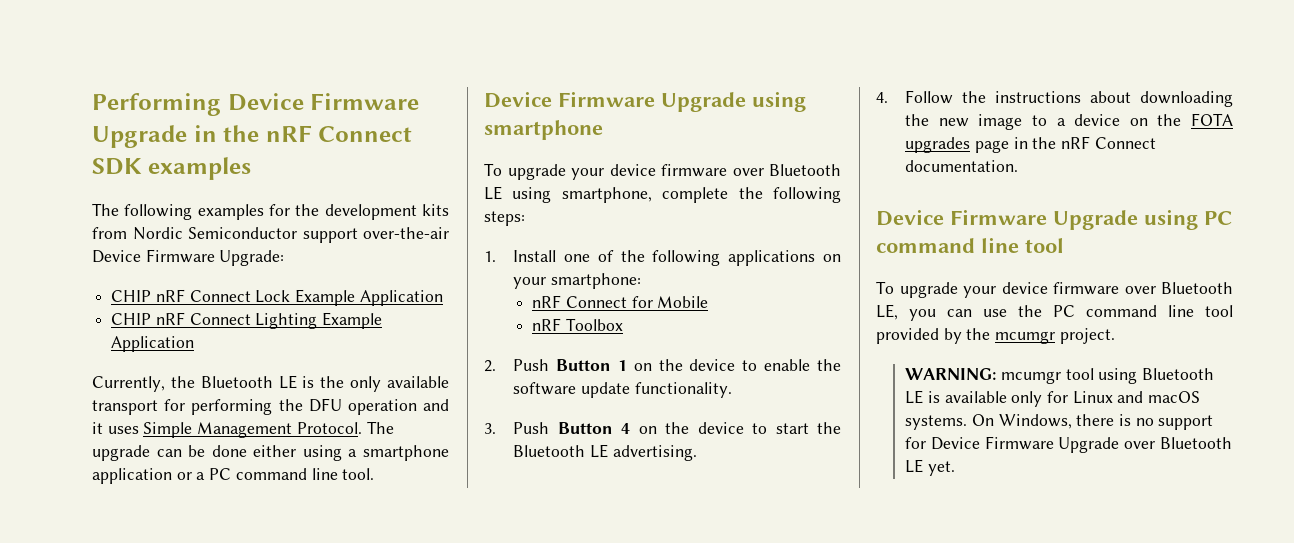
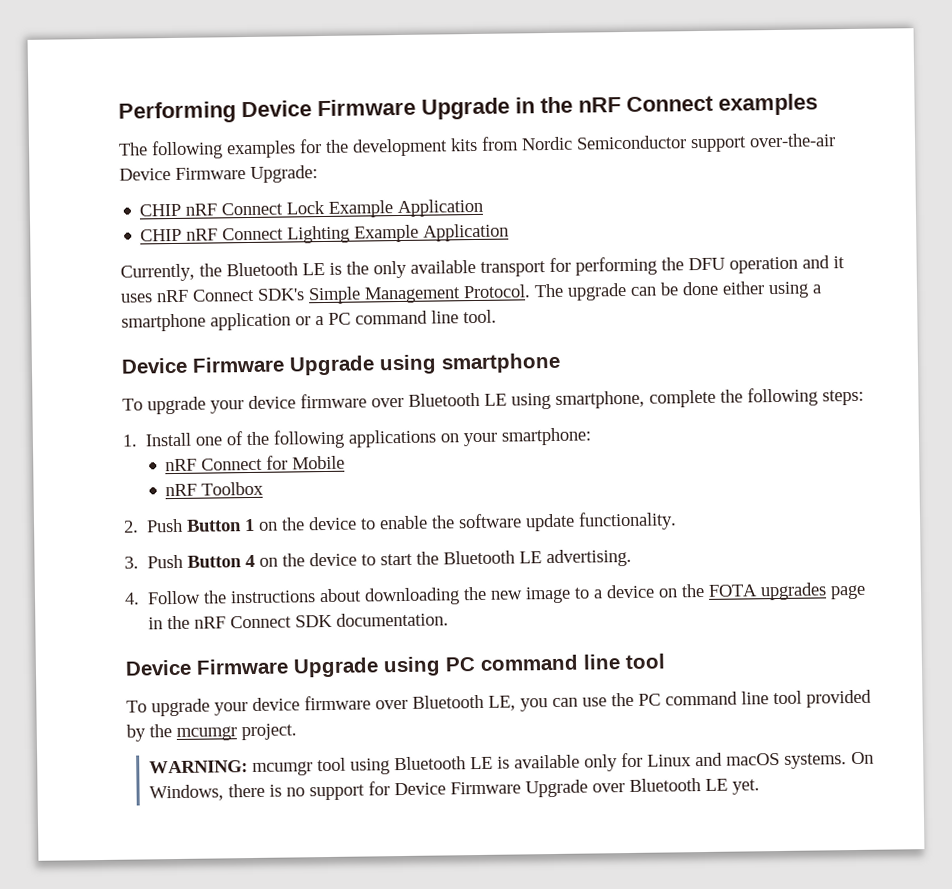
[92,158,142,175] SDK -> (714, 103) none
(139, 430) none -> [156,288,305,303] nRF Connect SDK's
(1156, 143) none -> [295,614,334,628] SDK

